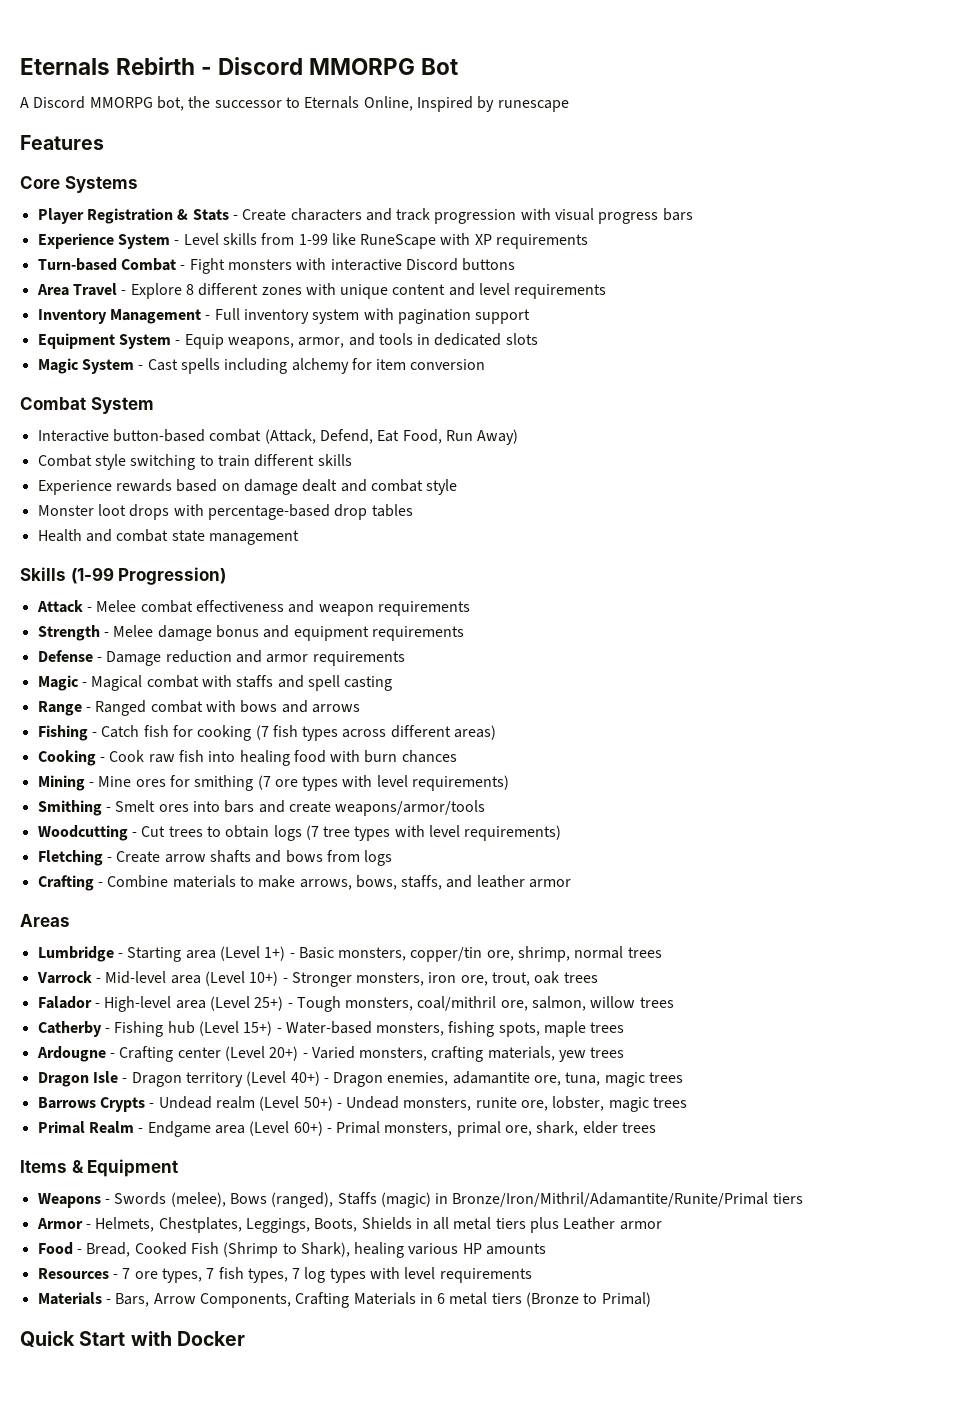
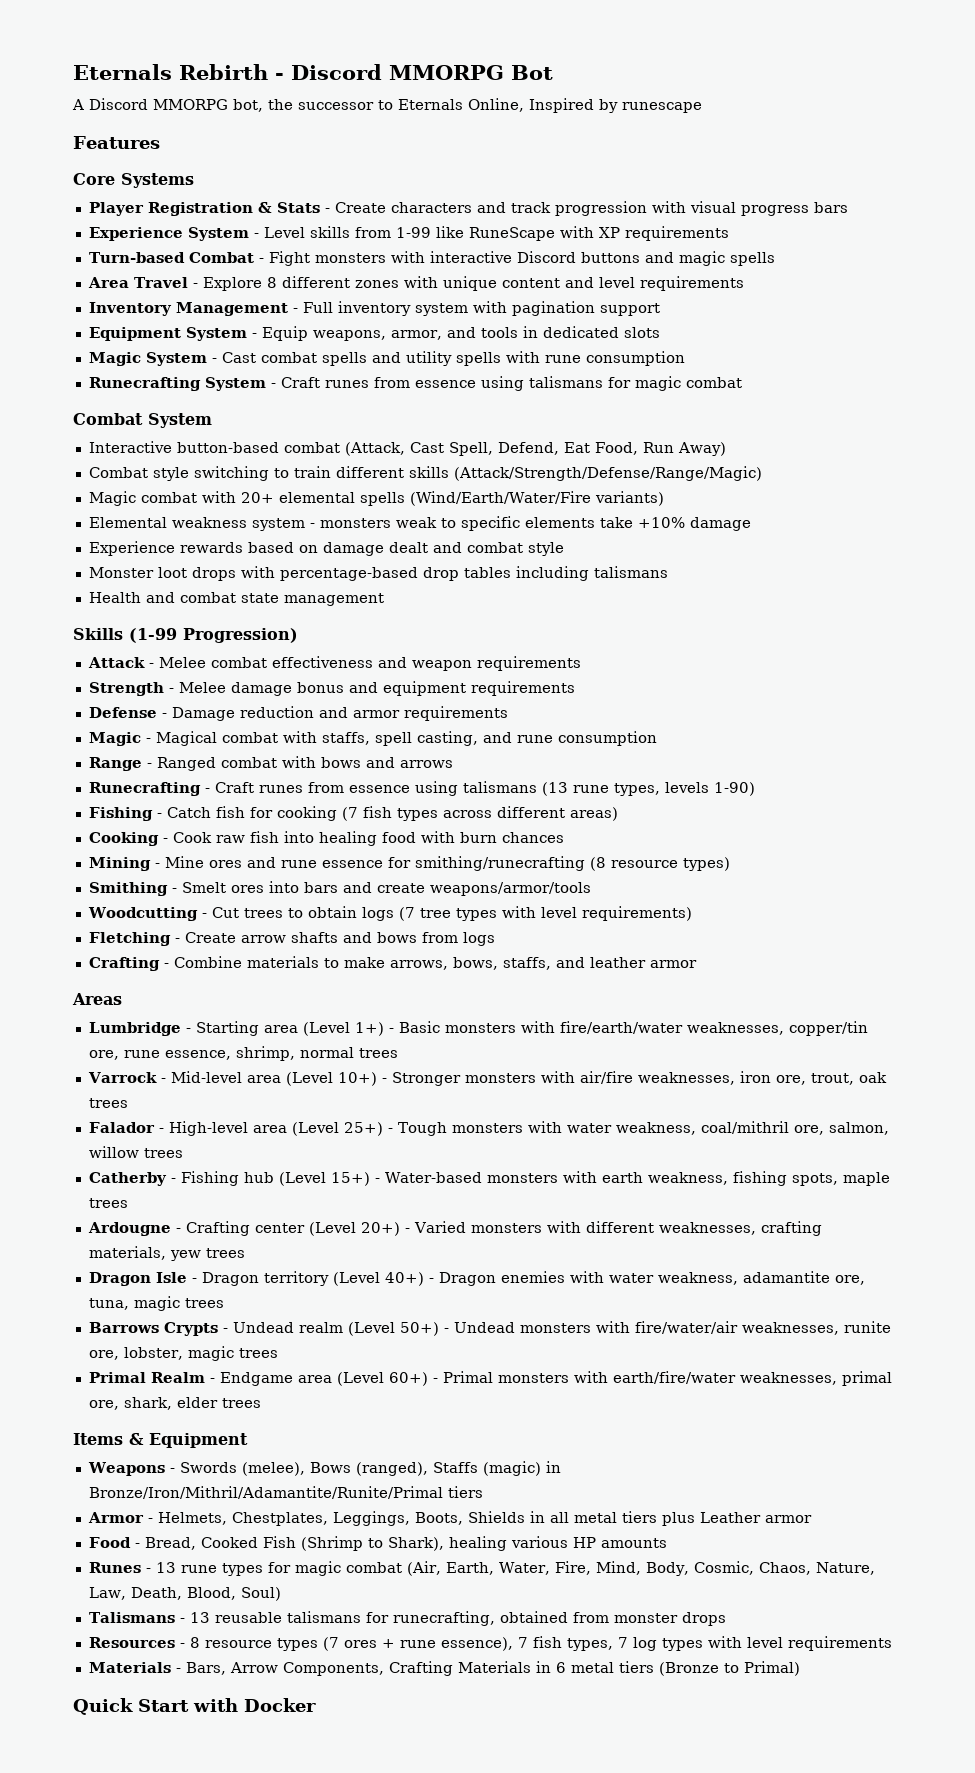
(516, 264) none -> [644,251,775,266] and magic spells
[180,358,486,374] spells including alchemy for item conversion -> [260,351,685,366] [88,376,742,391] combat spells and utility spells with rune consumption // Runecrafting System - Craft runes from essence using talismans for magic combat
(316, 436) none -> [409,442,493,456] Cast Spell,
(352, 460) none -> [453,466,762,481] [88,491,664,506] [88,516,751,531] (Attack/Strength/Defense/Range/Magic) // Magic combat with 20+ elemental spells (Wind/Earth/Water/Fire variants) // Elemental weakness system - monsters weak to specific elements take +10% damage
(413, 510) none -> [515,566,668,581] including talismans
[236,675,393,691] staffs and spell casting -> [321,731,657,746] staffs, spell casting, and rune consumption
(360, 708) none -> [88,781,755,796] // Runecrafting - Craft runes from essence using talismans (13 rune types, levels 1-90)
[169,775,510,791] for smithing (7 ore types with level requirements) -> [246,856,730,871] and rune essence for smithing/runecrafting (8 resource types)
[338,947,514,962] monsters, copper/tin ore, -> [444,1021,868,1036] [88,1050,231,1060] monsters with fire/earth/water weaknesses, copper/tin ore, rune essence,
[356,972,425,986] monsters, -> [464,1071,735,1085] monsters with air/fire weaknesses,
[345,997,414,1011] monsters, -> [451,1121,696,1135] monsters with water weakness,
[376,1022,445,1036] monsters, -> [486,1171,728,1185] monsters with earth weakness,
[359,1047,428,1061] monsters, -> [470,1221,756,1235] monsters with different weaknesses,
[387,1072,449,1086] enemies, -> [500,1271,738,1285] enemies with water weakness,
[403,1097,472,1111] monsters, -> [519,1321,839,1335] monsters with fire/water/air weaknesses,
[384,1122,453,1136] monsters, -> [497,1371,837,1385] monsters with earth/fire/water weaknesses,
[37,1268,202,1283] Resources - 7 ore types, -> [88,1561,875,1576] [88,1587,281,1601] [88,1611,726,1626] [88,1637,513,1651] Runes - 13 rune types for magic combat (Air, Earth, Water, Fire, Mind, Body, Cosmic, Chaos, Nature, Law, Death, Blood, Soul) // Talismans - 13 reusable talismans for runecrafting, obtained from monster drops // Resources - 8 resource types (7 ores + rune essence),

